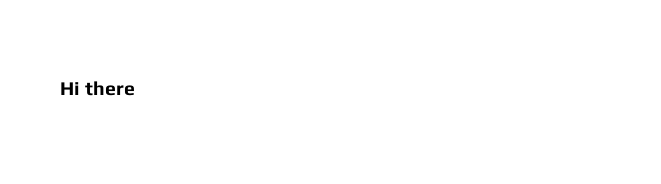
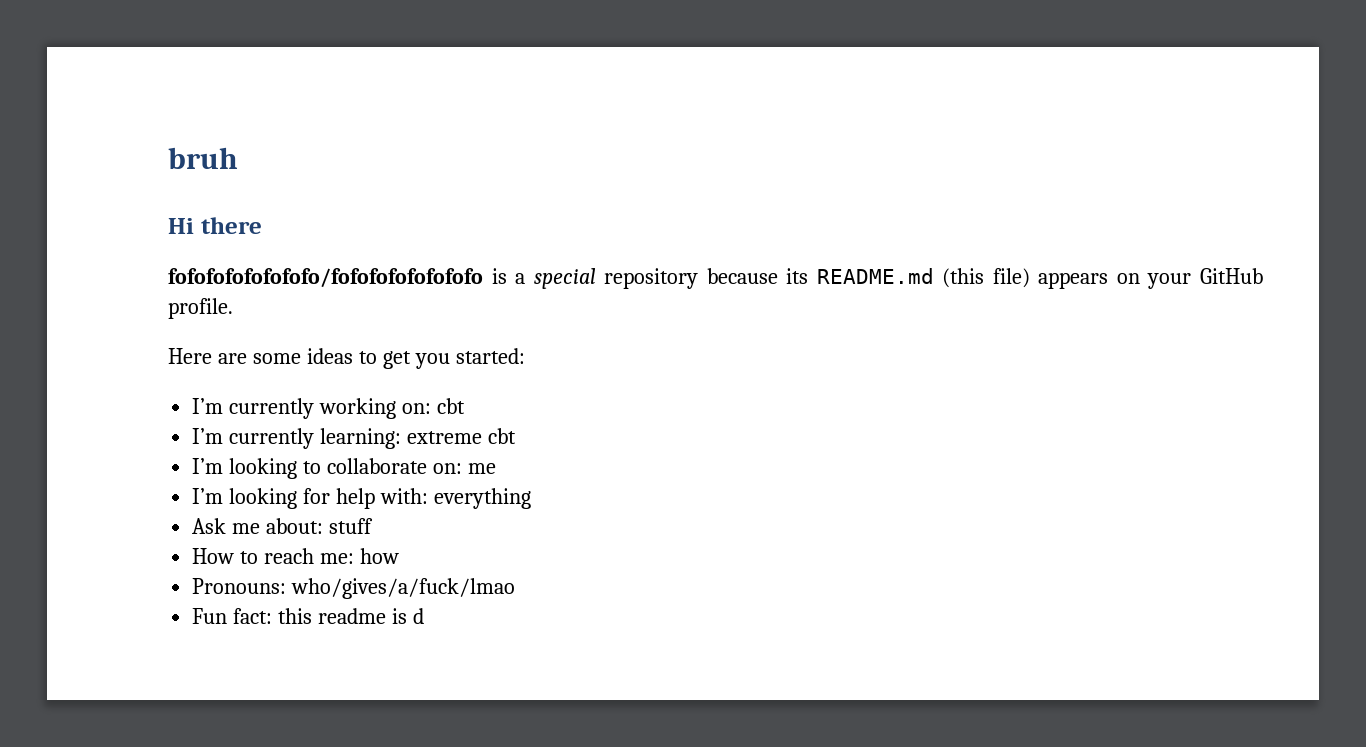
(60, 88) none -> [168,147,238,169] bruh //
(136, 88) none -> [168,268,1263,289] [168,298,233,319] [168,348,525,369] [192,398,465,419] [192,428,516,449] [192,458,496,479] [192,488,531,509] [192,518,374,534] [192,548,399,564] [192,578,516,599] [192,608,424,624] // fofofofofofofofo/fofofofofofofofo is a special repository because its README.md (this file) appears on your GitHub profile. // Here are some ideas to get you started: // I’m currently working on: cbt // I’m currently learning: extreme cbt // I’m looking to collaborate on: me // I’m looking for help with: everything // Ask me about: stuff // How to reach me: how // Pronouns: who/gives/a/fuck/lmao // Fun fact: this readme is d

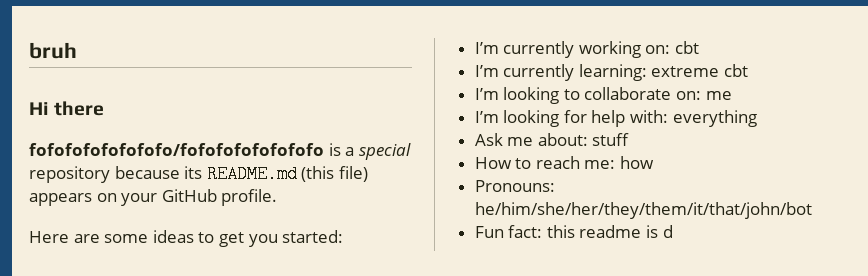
[291,578,516,599] who/gives/a/fuck/lmao -> [474,202,812,219] he/him/she/her/they/them/it/that/john/bot

